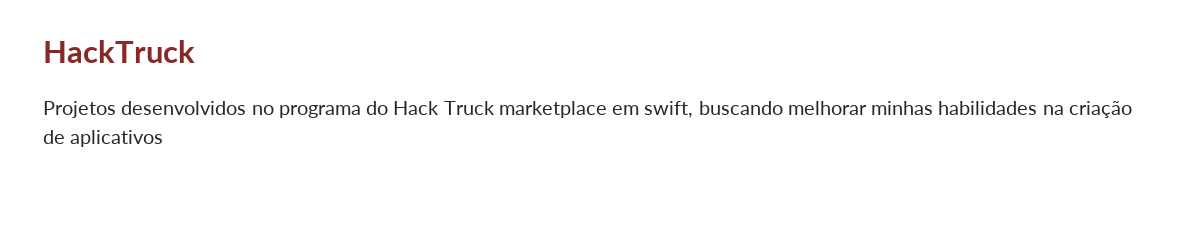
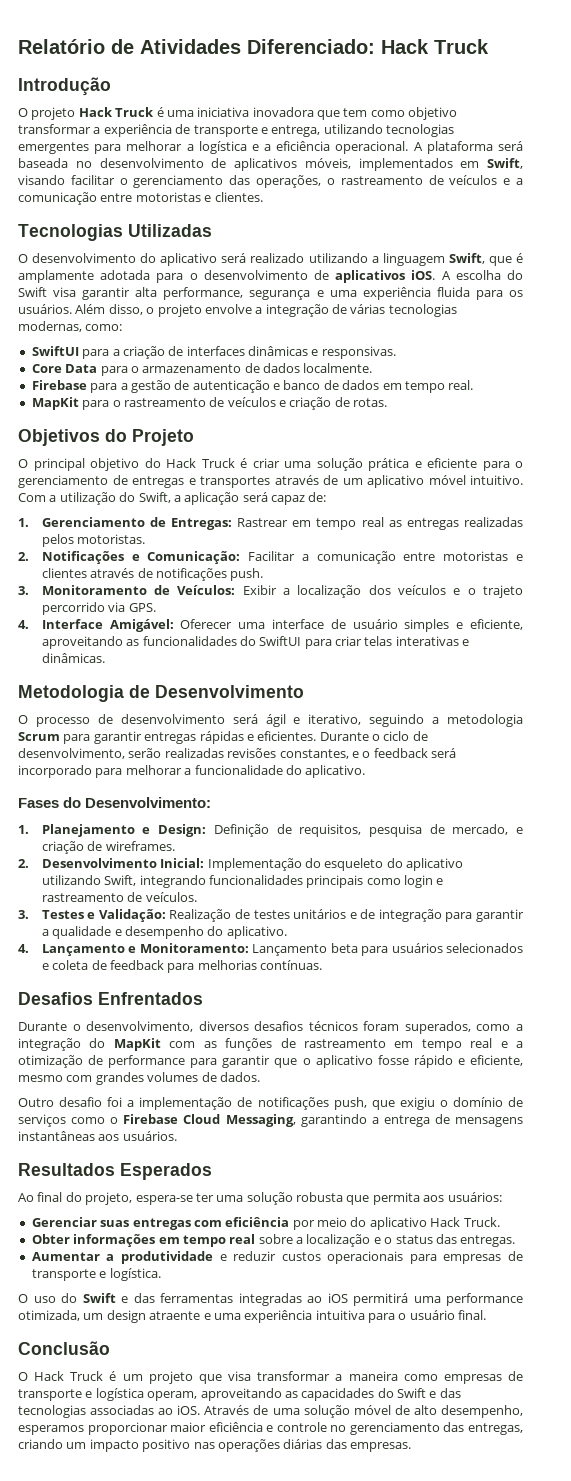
[43,40,195,63] [43,101,1132,118] [43,130,164,147] HackTruck // Projetos desenvolvidos no programa do Hack Truck marketplace em swift, buscando melhorar minhas habilidades na criação de aplicativos -> [18,39,489,54] [18,77,111,96] [18,107,458,120] [18,124,454,137] [18,141,523,154] [18,158,523,171] [18,175,523,188] [18,192,263,205] [18,224,212,241] [18,253,523,266] [18,270,523,283] [18,287,523,300] [18,304,457,317] [18,321,123,332] [31,346,396,359] [31,363,373,376] [31,380,474,393] [31,397,388,410] [18,429,194,446] [18,458,523,471] [18,475,523,488] [18,492,327,505] [18,517,523,530] [41,534,146,547] [18,551,523,564] [41,568,264,581] [18,585,523,598] [41,602,156,615] [18,619,523,632] [41,636,470,649] [41,653,105,663] [18,685,304,702] [18,714,523,727] [18,731,428,744] [18,748,456,759] [18,765,366,778] [18,797,212,808] [18,824,523,837] [41,841,175,854] [18,858,464,871] [41,875,444,888] [41,892,197,902] [18,909,524,922] [41,926,287,939] [18,943,523,956] [41,960,323,973] [18,992,203,1005] [18,1021,523,1034] [18,1038,524,1051] [18,1055,523,1068] [18,1072,260,1085] [18,1097,523,1110] [18,1114,524,1127] [18,1131,177,1141] [18,1163,212,1180] [18,1192,502,1205] [31,1217,500,1230] [31,1234,516,1247] [31,1251,523,1264] [31,1268,161,1281] [18,1293,523,1306] [18,1310,487,1323] [18,1341,110,1355] [18,1371,523,1384] [18,1388,461,1401] [18,1405,523,1418] [18,1422,523,1435] [18,1439,411,1452] Relatório de Atividades Diferenciado: Hack Truck // Introdução // O projeto Hack Truck é uma iniciativa inovadora que tem como objetivo transformar a experiência de transporte e entrega, utilizando tecnologias emergentes para melhorar a logística e a eficiência operacional. A plataforma será baseada no desenvolvimento de aplicativos móveis, implementados em Swift, visando facilitar o gerenciamento das operações, o rastreamento de veículos e a comunicação entre motoristas e clientes. // Tecnologias Utilizadas // O desenvolvimento do aplicativo será realizado utilizando a linguagem Swift, que é amplamente adotada para o desenvolvimento de aplicativos iOS. A escolha do Swift visa garantir alta performance, segurança e uma experiência fluida para os usuários. Além disso, o projeto envolve a integração de várias tecnologias modernas, como: // SwiftUI para a criação de interfaces dinâmicas e responsivas. // Core Data para o armazenamento de dados localmente. // Firebase para a gestão de autenticação e banco de dados em tempo real. // MapKit para o rastreamento de veículos e criação de rotas. // Objetivos do Projeto // O principal objetivo do Hack Truck é criar uma solução prática e eficiente para o gerenciamento de entregas e transportes através de um aplicativo móvel intuitivo. Com a utilização do Swift, a aplicação será capaz de: // 1. Gerenciamento de Entregas: Rastrear em tempo real as entregas realizadas pelos motoristas. // 2. Notificações e Comunicação: Facilitar a comunicação entre motoristas e clientes através de notificações push. // 3. Monitoramento de Veículos: Exibir a localização dos veículos e o trajeto percorrido via GPS. // 4. Interface Amigável: Oferecer uma interface de usuário simples e eficiente, aproveitando as funcionalidades do SwiftUI para criar telas interativas e dinâmicas. // Metodologia de Desenvolvimento // O processo de desenvolvimento será ágil e iterativo, seguindo a metodologia Scrum para garantir entregas rápidas e eficientes. Durante o ciclo de desenvolvimento, serão realizadas revisões constantes, e o feedback será incorporado para melhorar a funcionalidade do aplicativo. // Fases do Desenvolvimento: // 1. Planejamento e Design: Definição de requisitos, pesquisa de mercado, e criação de wireframes. // 2. Desenvolvimento Inicial: Implementação do esqueleto do aplicativo utilizando Swift, integrando funcionalidades principais como login e rastreamento de veículos. // 3. Testes e Validação: Realização de testes unitários e de integração para garantir a qualidade e desempenho do aplicativo. // 4. Lançamento e Monitoramento: Lançamento beta para usuários selecionados e coleta de feedback para melhorias contínuas. // Desafios Enfrentados // Durante o desenvolvimento, diversos desafios técnicos foram superados, como a integração do MapKit com as funções de rastreamento em tempo real e a otimização de performance para garantir que o aplicativo fosse rápido e eficiente, mesmo com grandes volumes de dados. // Outro desafio foi a implementação de notificações push, que exigiu o domínio de serviços como o Firebase Cloud Messaging, garantindo a entrega de mensagens instantâneas aos usuários. // Resultados Esperados // Ao final do projeto, espera-se ter uma solução robusta que permita aos usuários: // Gerenciar suas entregas com eficiência por meio do aplicativo Hack Truck. // Obter informações em tempo real sobre a localização e o status das entregas. // Aumentar a produtividade e reduzir custos operacionais para empresas de transporte e logística. // O uso do Swift e das ferramentas integradas ao iOS permitirá uma performance otimizada, um design atraente e uma experiência intuitiva para o usuário final. // Conclusão // O Hack Truck é um projeto que visa transformar a maneira como empresas de transporte e logística operam, aproveitando as capacidades do Swift e das tecnologias associadas ao iOS. Através de uma solução móvel de alto desempenho, esperamos proporcionar maior eficiência e controle no gerenciamento das entregas, criando um impacto positivo nas operações diárias das empresas.

